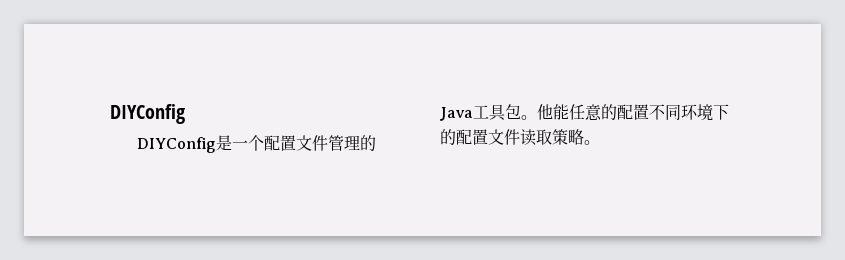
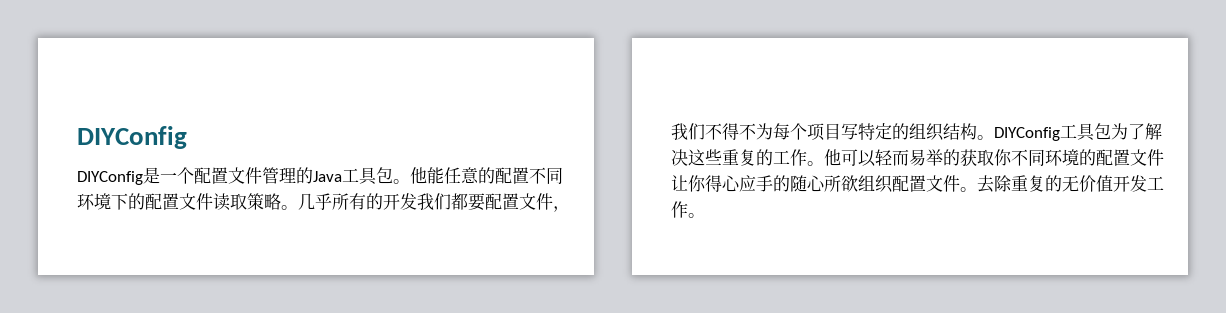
(600, 142) none -> [298,193,570,212] [671,123,1162,141] [671,149,1164,167] [671,175,1164,193] [671,201,705,218] 几乎所有的开发我们都要配置文件，我们不得不为每个项目写特定的组织结构。DIYConfig工具包为了解决这些重复的工作。他可以轻而易举的获取你不同环境的配置文件让你得心应手的随心所欲组织配置文件。去除重复的无价值开发工作。

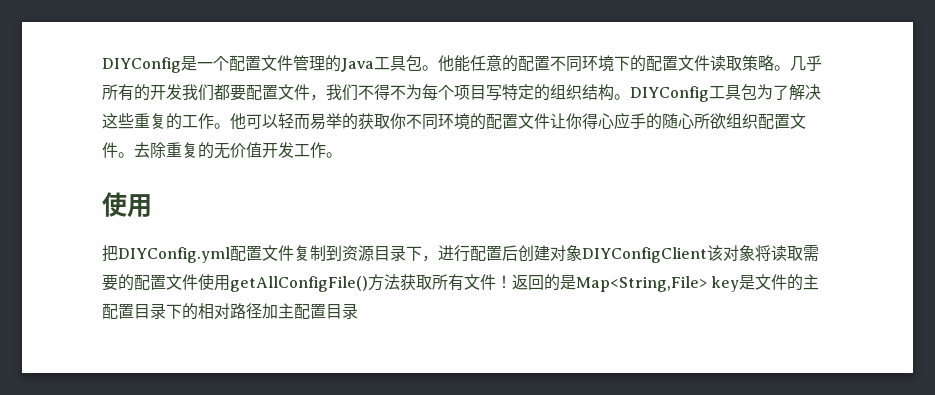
[77,126,187,149] [77,171,143,185] DIYConfig // DIYConfig -> [102,57,181,73] DIYConfig
(705, 215) none -> [102,192,152,218] [102,245,819,263] [102,274,820,292] [102,303,358,320] // 使用 // 把DIYConfig.yml配置文件复制到资源目录下，进行配置后创建对象DIYConfigClient该对象将读取需要的配置文件使用getAllConfigFile()方法获取所有文件！返回的是Map<String,File> key是文件的主配置目录下的相对路径加主配置目录

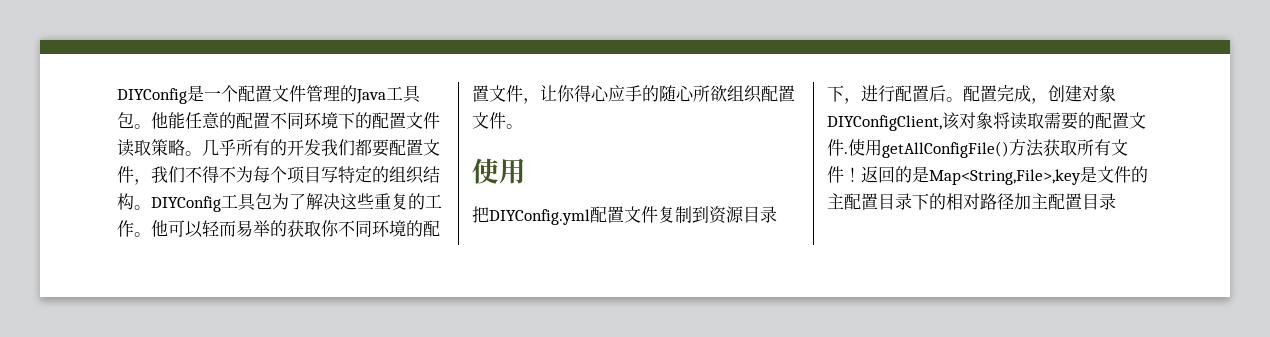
(550, 121) none -> [523,98,540,104] ，
[134,142,342,159] 去除重复的无价值开发工作。 -> (523, 126) none
(518, 253) none -> [946,85,1048,104] 。配置完成，
[582,247,707,263] DIYConfigClient -> [827,115,942,131] DIYConfigClient,
(198, 282) none -> [844,152,848,154] .
[576,276,740,292] Map<String,File> key -> [929,169,1081,185] Map<String,File>,key

